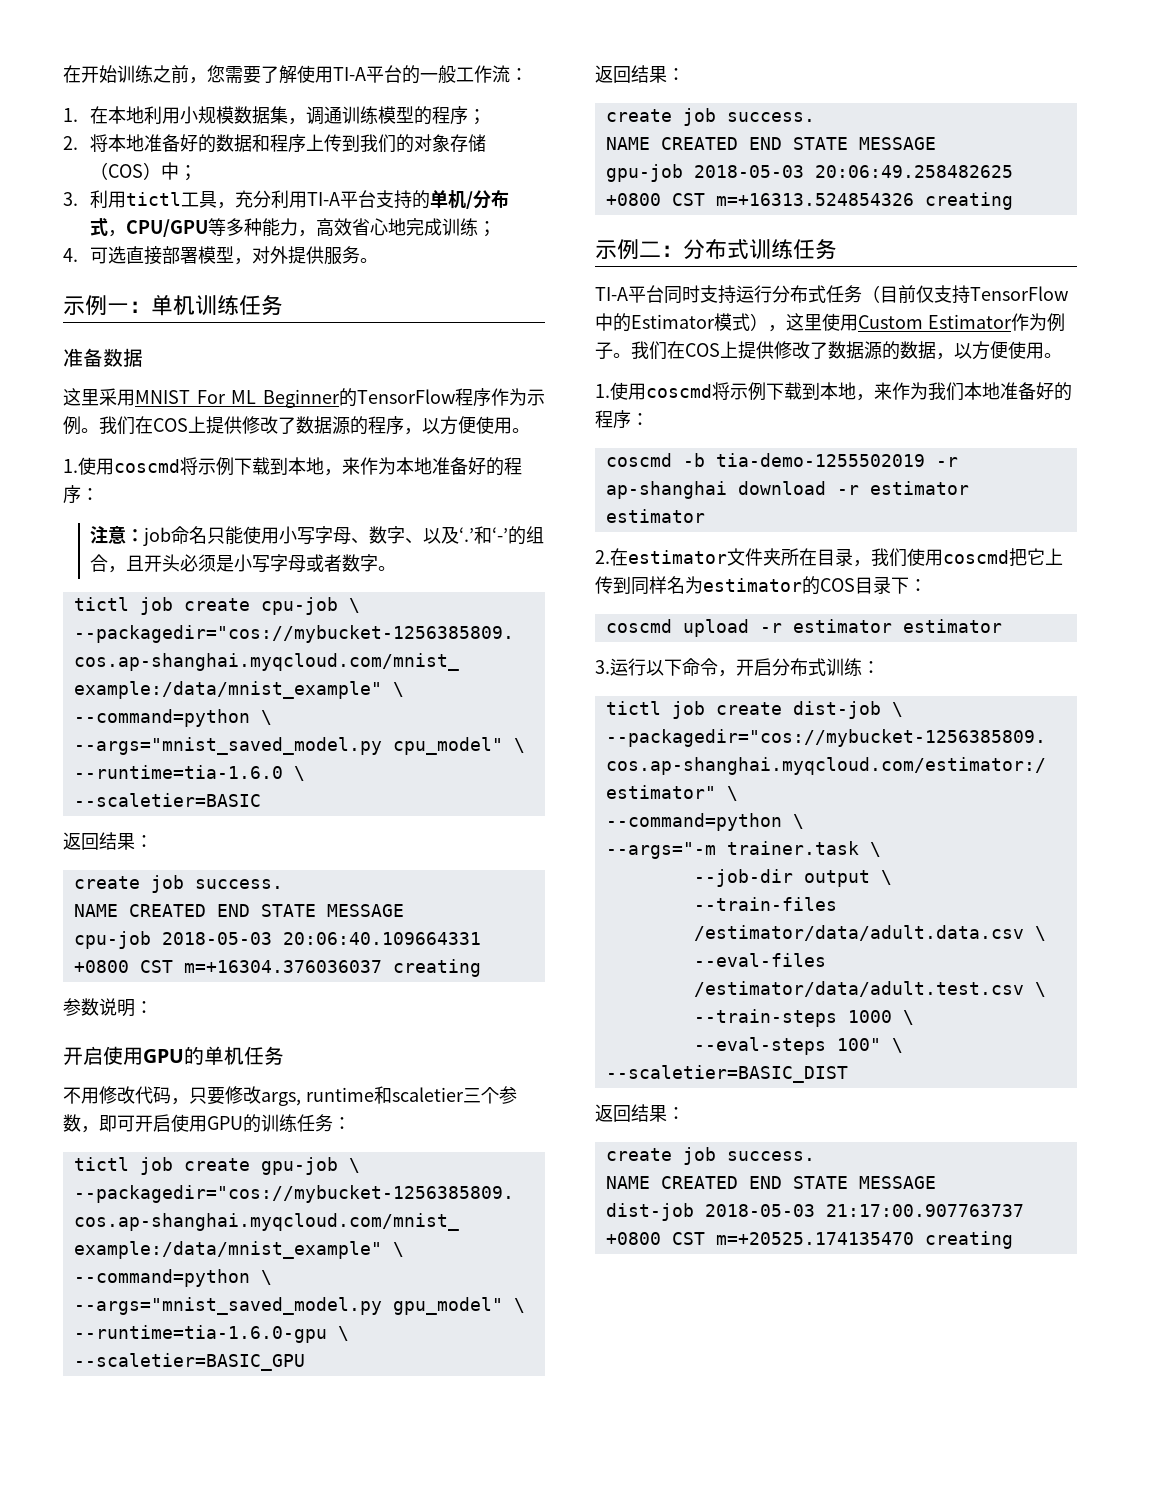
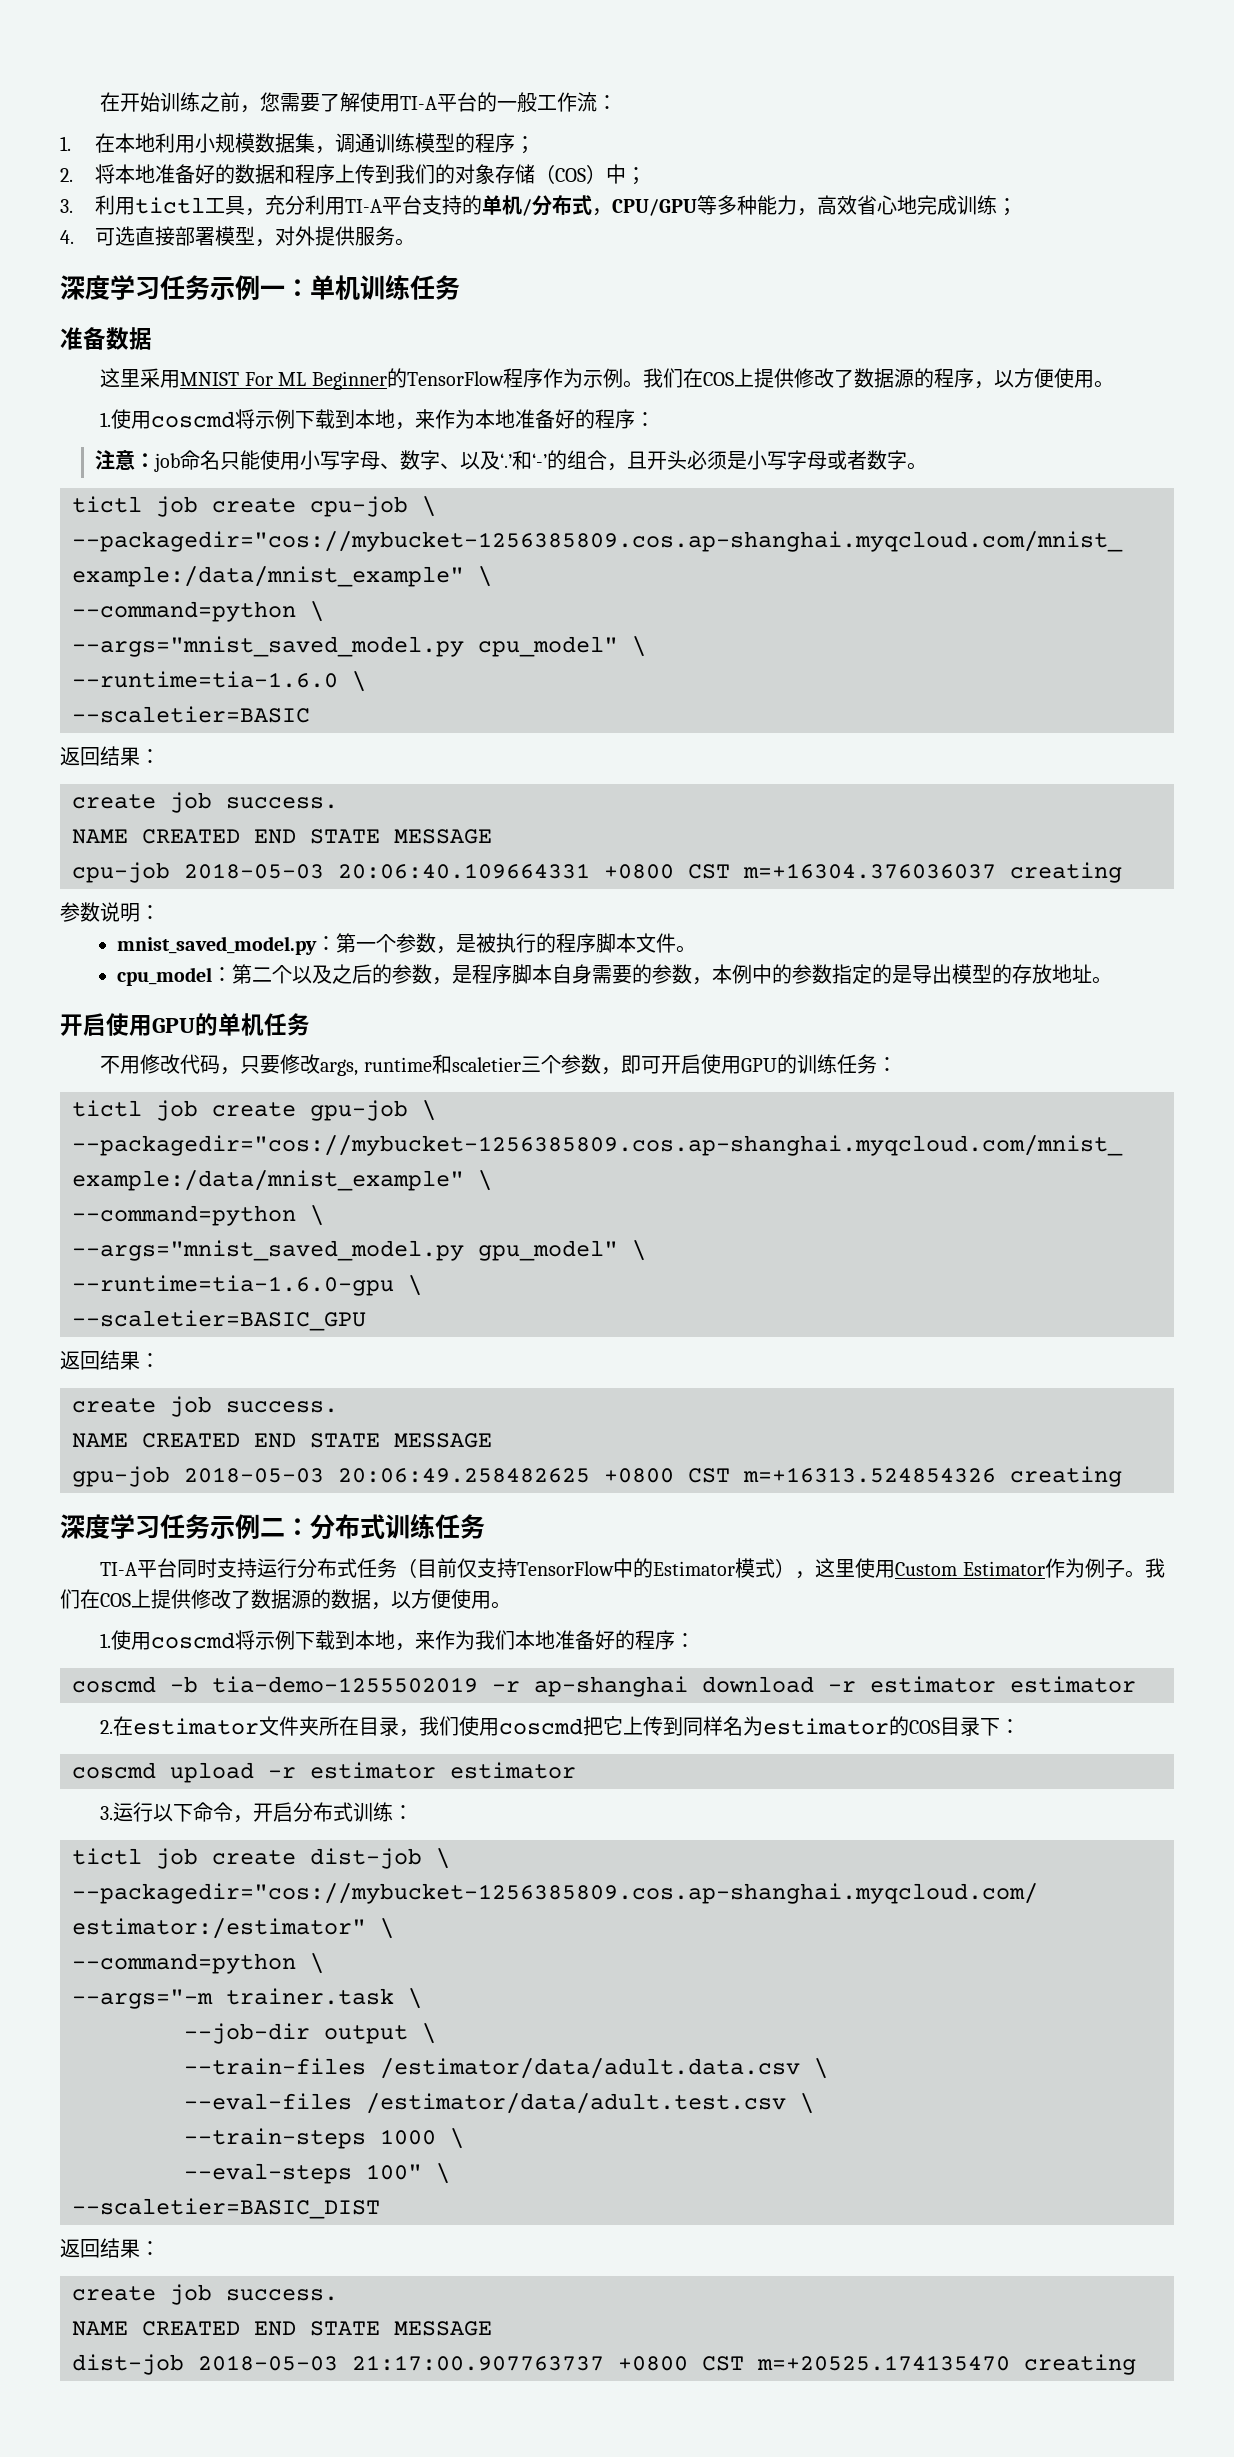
(379, 260) none -> [60,275,210,300] 深度学习任务
(153, 1007) none -> [116,933,696,955] [116,964,1112,986] // mnist_saved_model.py：第一个参数，是被执行的程序脚本文件。 // cpu_model：第二个以及之后的参数，是程序脚本自身需要的参数，本例中的参数指定的是导出模型的存放地址。
(1013, 201) none -> [60,1514,210,1539] 深度学习任务

